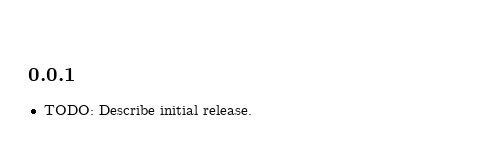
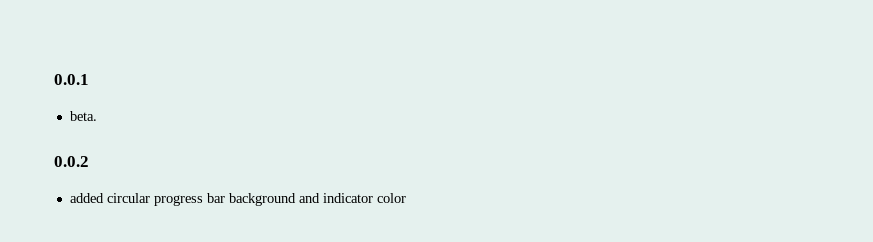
[43,105,252,115] TODO: Describe initial release. -> [69,111,97,121] [54,156,89,167] [69,193,406,206] beta. // 0.0.2 // added circular progress bar background and indicator color

